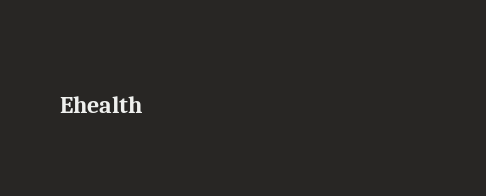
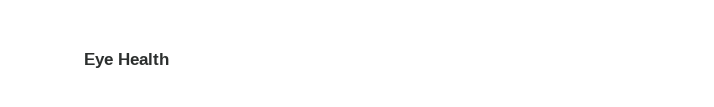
[60,96,142,113] Ehealth -> [84,53,169,68] Eye Health

